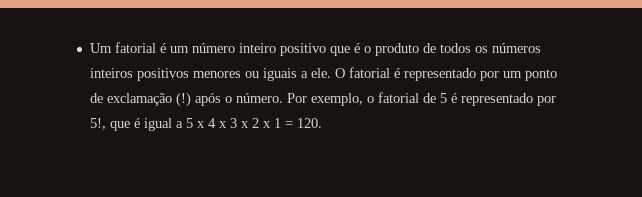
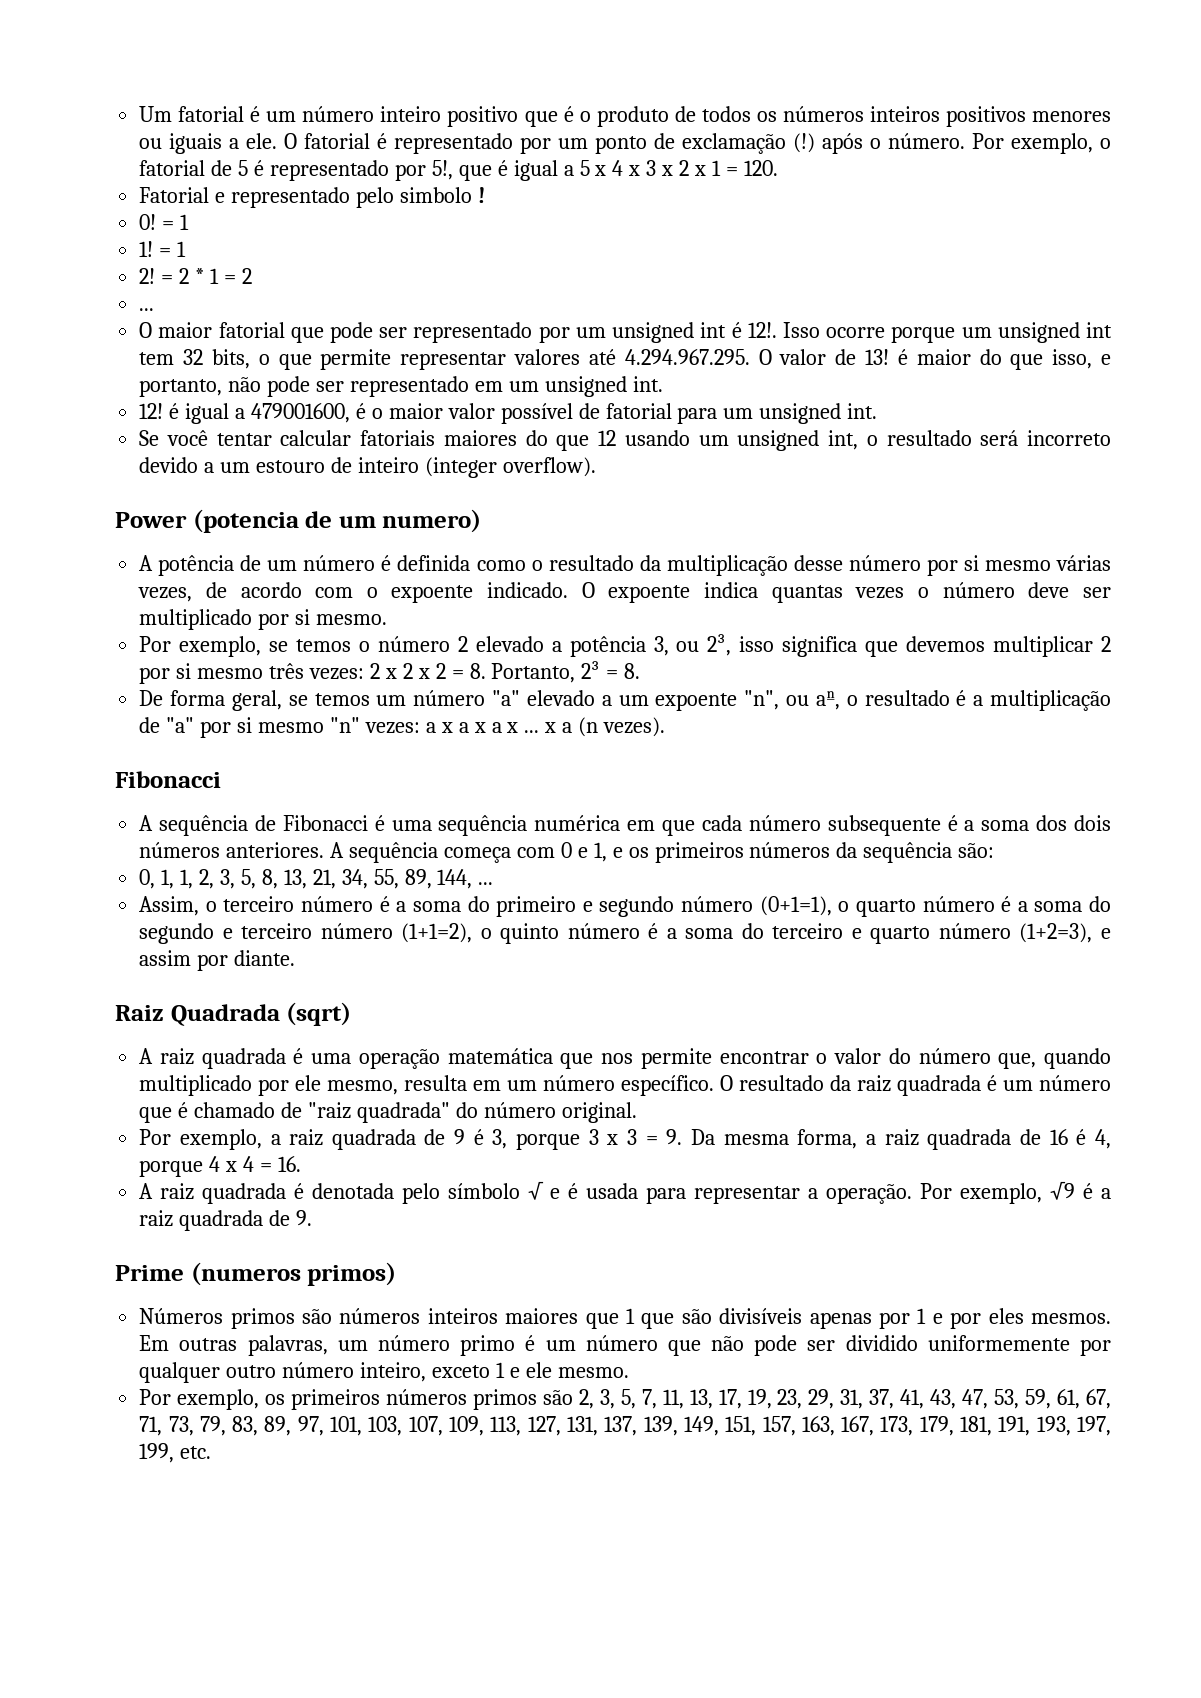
(322, 123) none -> [139,187,485,208] [139,214,190,230] [139,241,187,257] [139,268,252,284] [139,308,155,311] [139,322,1112,343] [139,349,1111,370] [139,376,663,397] [139,403,878,424] [139,430,1111,451] [139,457,596,478] [115,509,482,533] [139,555,1111,576] [138,582,1111,603] [139,609,388,630] [139,634,1111,657] [139,661,641,684] [139,690,1111,711] [139,717,666,738] [115,771,221,788] [139,815,1111,836] [139,842,995,863] [139,869,494,889] [139,896,1111,917] [139,923,1111,944] [139,950,296,971] [115,1002,352,1026] [139,1048,1111,1069] [139,1075,1111,1096] [139,1102,637,1123] [139,1129,1111,1150] [139,1156,301,1177] [139,1181,1112,1204] [139,1210,313,1231] [115,1262,397,1286] [139,1308,1111,1329] [139,1335,1111,1356] [139,1362,629,1383] [139,1389,1111,1410] [139,1416,1112,1436] [139,1443,212,1463] // Fatorial e representado pelo simbolo ! // 0! = 1 // 1! = 1 // 2! = 2 * 1 = 2 // ... // O maior fatorial que pode ser representado por um unsigned int é 12!. Isso ocorre porque um unsigned int tem 32 bits, o que permite representar valores até 4.294.967.295. O valor de 13! é maior do que isso, e portanto, não pode ser representado em um unsigned int. // 12! é igual a 479001600, é o maior valor possível de fatorial para um unsigned int. // Se você tentar calcular fatoriais maiores do que 12 usando um unsigned int, o resultado será incorreto devido a um estouro de inteiro (integer overflow). // Power (potencia de um numero) // A potência de um número é definida como o resultado da multiplicação desse número por si mesmo várias vezes, de acordo com o expoente indicado. O expoente indica quantas vezes o número deve ser multiplicado por si mesmo. // Por exemplo, se temos o número 2 elevado a potência 3, ou 2³, isso significa que devemos multiplicar 2 por si mesmo três vezes: 2 x 2 x 2 = 8. Portanto, 2³ = 8. // De forma geral, se temos um número "a" elevado a um expoente "n", ou aⁿ, o resultado é a multiplicação de "a" por si mesmo "n" vezes: a x a x a x ... x a (n vezes). // Fibonacci // A sequência de Fibonacci é uma sequência numérica em que cada número subsequente é a soma dos dois números anteriores. A sequência começa com 0 e 1, e os primeiros números da sequência são: // 0, 1, 1, 2, 3, 5, 8, 13, 21, 34, 55, 89, 144, ... // Assim, o terceiro número é a soma do primeiro e segundo número (0+1=1), o quarto número é a soma do segundo e terceiro número (1+1=2), o quinto número é a soma do terceiro e quarto número (1+2=3), e assim por diante. // Raiz Quadrada (sqrt) // A raiz quadrada é uma operação matemática que nos permite encontrar o valor do número que, quando multiplicado por ele mesmo, resulta em um número específico. O resultado da raiz quadrada é um número que é chamado de "raiz quadrada" do número original. // Por exemplo, a raiz quadrada de 9 é 3, porque 3 x 3 = 9. Da mesma forma, a raiz quadrada de 16 é 4, porque 4 x 4 = 16. // A raiz quadrada é denotada pelo símbolo √ e é usada para representar a operação. Por exemplo, √9 é a raiz quadrada de 9. // Prime (numeros primos) // Números primos são números inteiros maiores que 1 que são divisíveis apenas por 1 e por eles mesmos. Em outras palavras, um número primo é um número que não pode ser dividido uniformemente por qualquer outro número inteiro, exceto 1 e ele mesmo. // Por exemplo, os primeiros números primos são 2, 3, 5, 7, 11, 13, 17, 19, 23, 29, 31, 37, 41, 43, 47, 53, 59, 61, 67, 71, 73, 79, 83, 89, 97, 101, 103, 107, 109, 113, 127, 131, 137, 139, 149, 151, 157, 163, 167, 173, 179, 181, 191, 193, 197, 199, etc.

